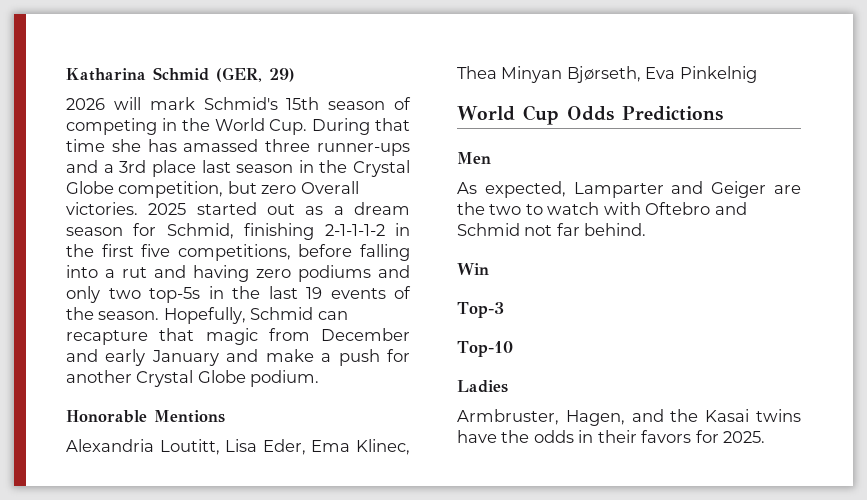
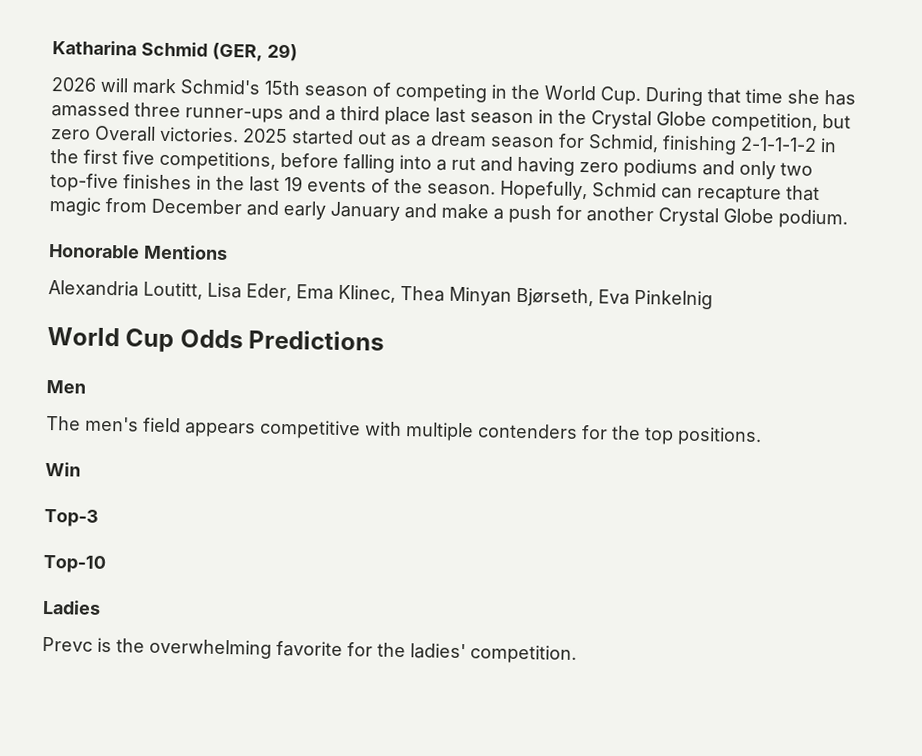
[119,160,147,173] 3rd -> [340,105,380,121] third
[149,287,200,303] top-5s -> [50,173,192,193] top-five finishes
[457,181,801,198] [457,202,747,215] [457,223,647,236] [457,263,489,275] [457,302,504,318] [457,341,513,357] [457,380,508,393] [457,409,801,426] [457,430,766,443] As expected, Lamparter and Geiger are the two to watch with Oftebro and Schmid not far behind. // Win // Top-3 // Top-10 // Ladies // Armbruster, Hagen, and the Kasai twins have the odds in their favors for 2025. -> [46,415,762,447] [45,461,81,477] [44,508,99,527] [43,554,106,574] [42,599,101,615] [42,636,577,664] The men's field appears competitive with multiple contenders for the top positions. // Win // Top-3 // Top-10 // Ladies // Prevc is the overwhelming favorite for the ladies' competition.

